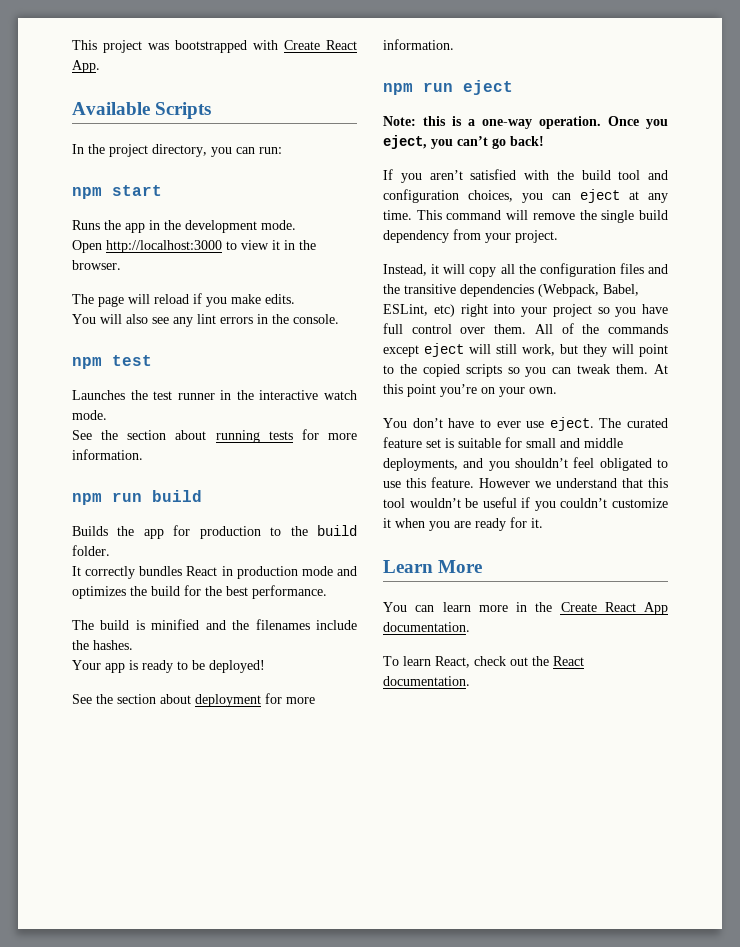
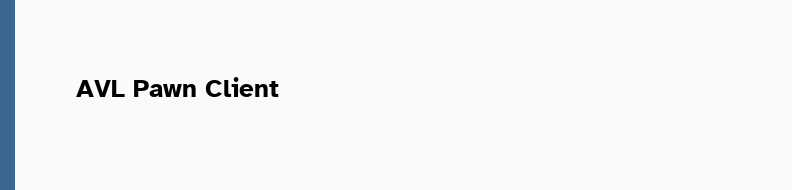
[72,40,357,53] [72,60,100,73] [72,102,212,119] [72,144,282,157] [72,185,162,199] [72,220,296,233] [72,240,316,253] [72,260,121,270] [72,293,295,307] [72,314,339,327] [72,355,152,369] [72,390,358,400] [72,410,107,420] [72,429,357,443] [72,449,143,460] [72,490,202,505] [72,525,357,539] [72,545,110,556] [72,566,357,579] [72,585,327,599] [72,619,357,630] [72,640,133,650] [72,660,265,673] [72,693,315,707] [383,39,454,50] [383,80,513,95] [383,116,668,129] [383,135,544,149] [383,169,668,183] [383,189,668,203] [383,210,668,223] [383,229,558,243] [383,263,668,277] [383,284,639,297] [383,304,668,317] [383,323,668,334] [383,343,668,357] [383,364,668,377] [383,384,557,397] [383,417,668,431] [383,437,623,448] [383,457,668,471] [383,477,668,488] [383,497,668,511] [383,517,543,531] [383,560,483,573] [383,602,668,615] [383,622,470,632] [383,656,584,668] [383,676,470,686] This project was bootstrapped with Create React App. // Available Scripts // In the project directory, you can run: // npm start // Runs the app in the development mode. // Open http://localhost:3000 to view it in the browser. // The page will reload if you make edits. // You will also see any lint errors in the console. // npm test // Launches the test runner in the interactive watch mode. // See the section about running tests for more information. // npm run build // Builds the app for production to the build folder. // It correctly bundles React in production mode and optimizes the build for the best performance. // The build is minified and the filenames include the hashes. // Your app is ready to be deployed! // See the section about deployment for more information. // npm run eject // Note: this is a one-way operation. Once you eject, you can’t go back! // If you aren’t satisfied with the build tool and configuration choices, you can eject at any time. This command will remove the single build dependency from your project. // Instead, it will copy all the configuration files and the transitive dependencies (Webpack, Babel, ESLint, etc) right into your project so you have full control over them. All of the commands except eject will still work, but they will point to the copied scripts so you can tweak them. At this point you’re on your own. // You don’t have to ever use eject. The curated feature set is suitable for small and middle deployments, and you shouldn’t feel obligated to use this feature. However we understand that this tool wouldn’t be useful if you couldn’t customize it when you are ready for it. // Learn More // You can learn more in the Create React App documentation. // To learn React, check out the React documentation. -> [76,77,279,97] AVL Pawn Client

